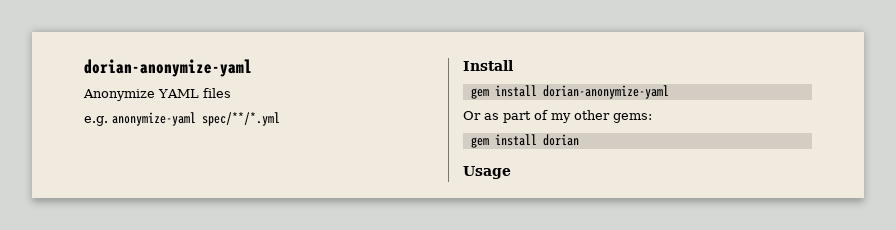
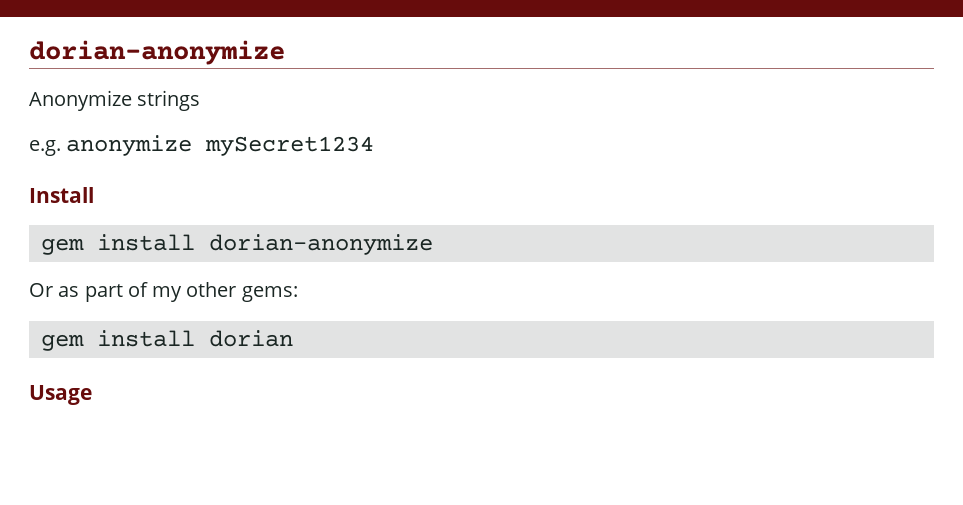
[84,59,252,77] dorian-anonymize-yaml -> [29,40,285,65] dorian-anonymize
[158,88,231,98] YAML files -> [137,90,201,111] strings
[112,112,280,126] anonymize-yaml spec/**/*.yml -> [66,135,375,156] anonymize mySecret1234
[542,85,669,99] dorian-anonymize-yaml -> [208,234,433,255] dorian-anonymize

